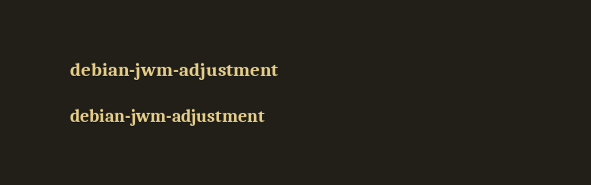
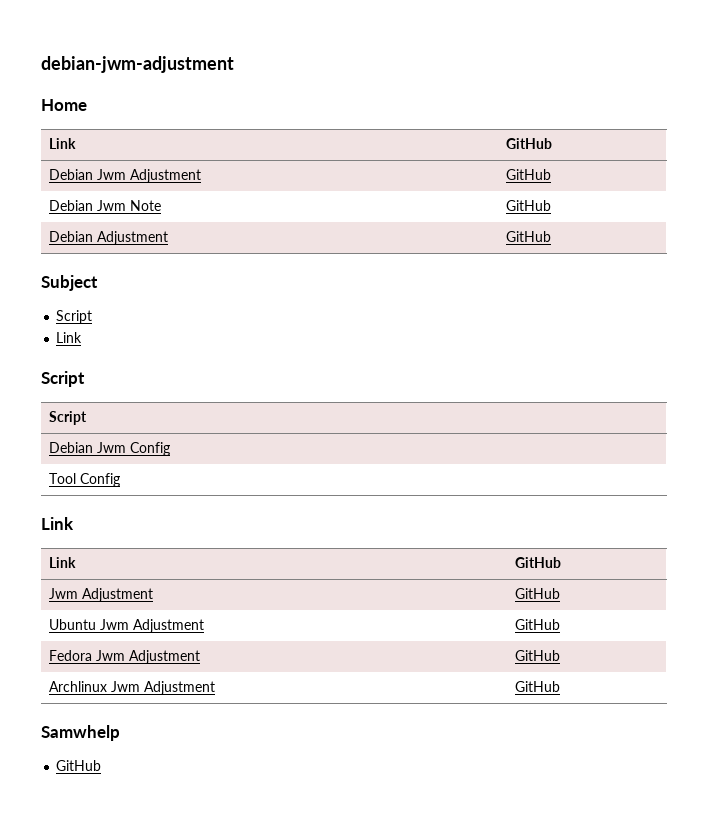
[69,108,265,126] debian-jwm-adjustment -> [41,99,87,111] [48,138,76,149] [505,138,552,149] [48,169,201,183] [505,169,551,180] [48,200,161,211] [505,200,551,211] [48,231,168,245] [505,231,551,242] [41,275,98,291] [56,310,93,324] [56,332,83,343] [41,371,85,387] [48,411,87,425] [48,442,170,456] [48,473,120,487] [41,517,74,530] [48,557,76,568] [514,557,561,568] [48,588,153,602] [514,588,560,599] [48,619,204,633] [514,619,560,630] [48,650,200,664] [514,650,560,661] [48,681,215,695] [514,681,560,692] [41,725,120,741] [56,760,102,771] Home // Link | GitHub // Debian Jwm Adjustment | GitHub // Debian Jwm Note | GitHub // Debian Adjustment | GitHub // Subject // Script // Link // Script // Script // Debian Jwm Config // Tool Config // Link // Link | GitHub // Jwm Adjustment | GitHub // Ubuntu Jwm Adjustment | GitHub // Fedora Jwm Adjustment | GitHub // Archlinux Jwm Adjustment | GitHub // Samwhelp // GitHub

